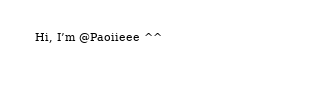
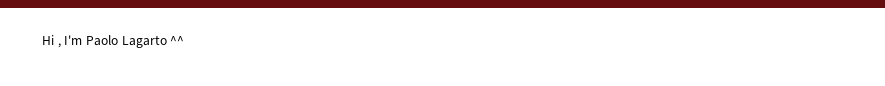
[35,33,140,43] Hi, I’m @Paoiieee -> [42,35,167,48] Hi , I'm Paolo Lagarto

